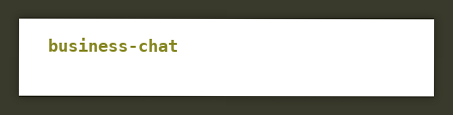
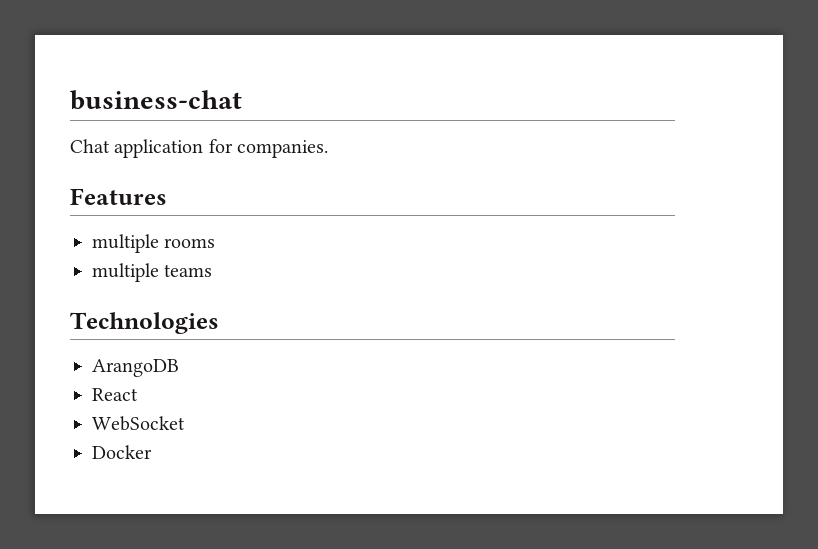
(179, 44) none -> [70,139,329,158] [70,188,167,205] [92,234,216,253] [92,263,213,282] [70,312,219,334] [92,359,179,377] [92,388,138,401] [92,416,185,431] [92,445,152,459] // Chat application for companies. // Features // multiple rooms // multiple teams // Technologies // ArangoDB // React // WebSocket // Docker

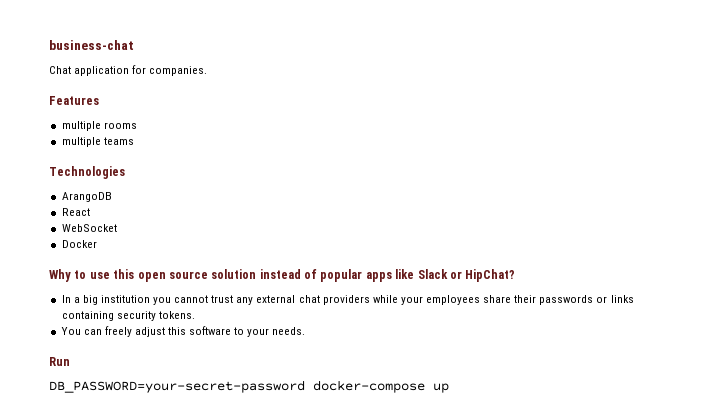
(152, 452) none -> [49,269,516,282] [61,295,634,305] [61,311,195,321] [60,326,306,337] [49,357,70,366] [49,380,449,393] // Why to use this open source solution instead of popular apps like Slack or HipChat? // In a big institution you cannot trust any external chat providers while your employees share their passwords or links containing security tokens. // You can freely adjust this software to your needs. // Run // DB_PASSWORD=your-secret-password docker-compose up

